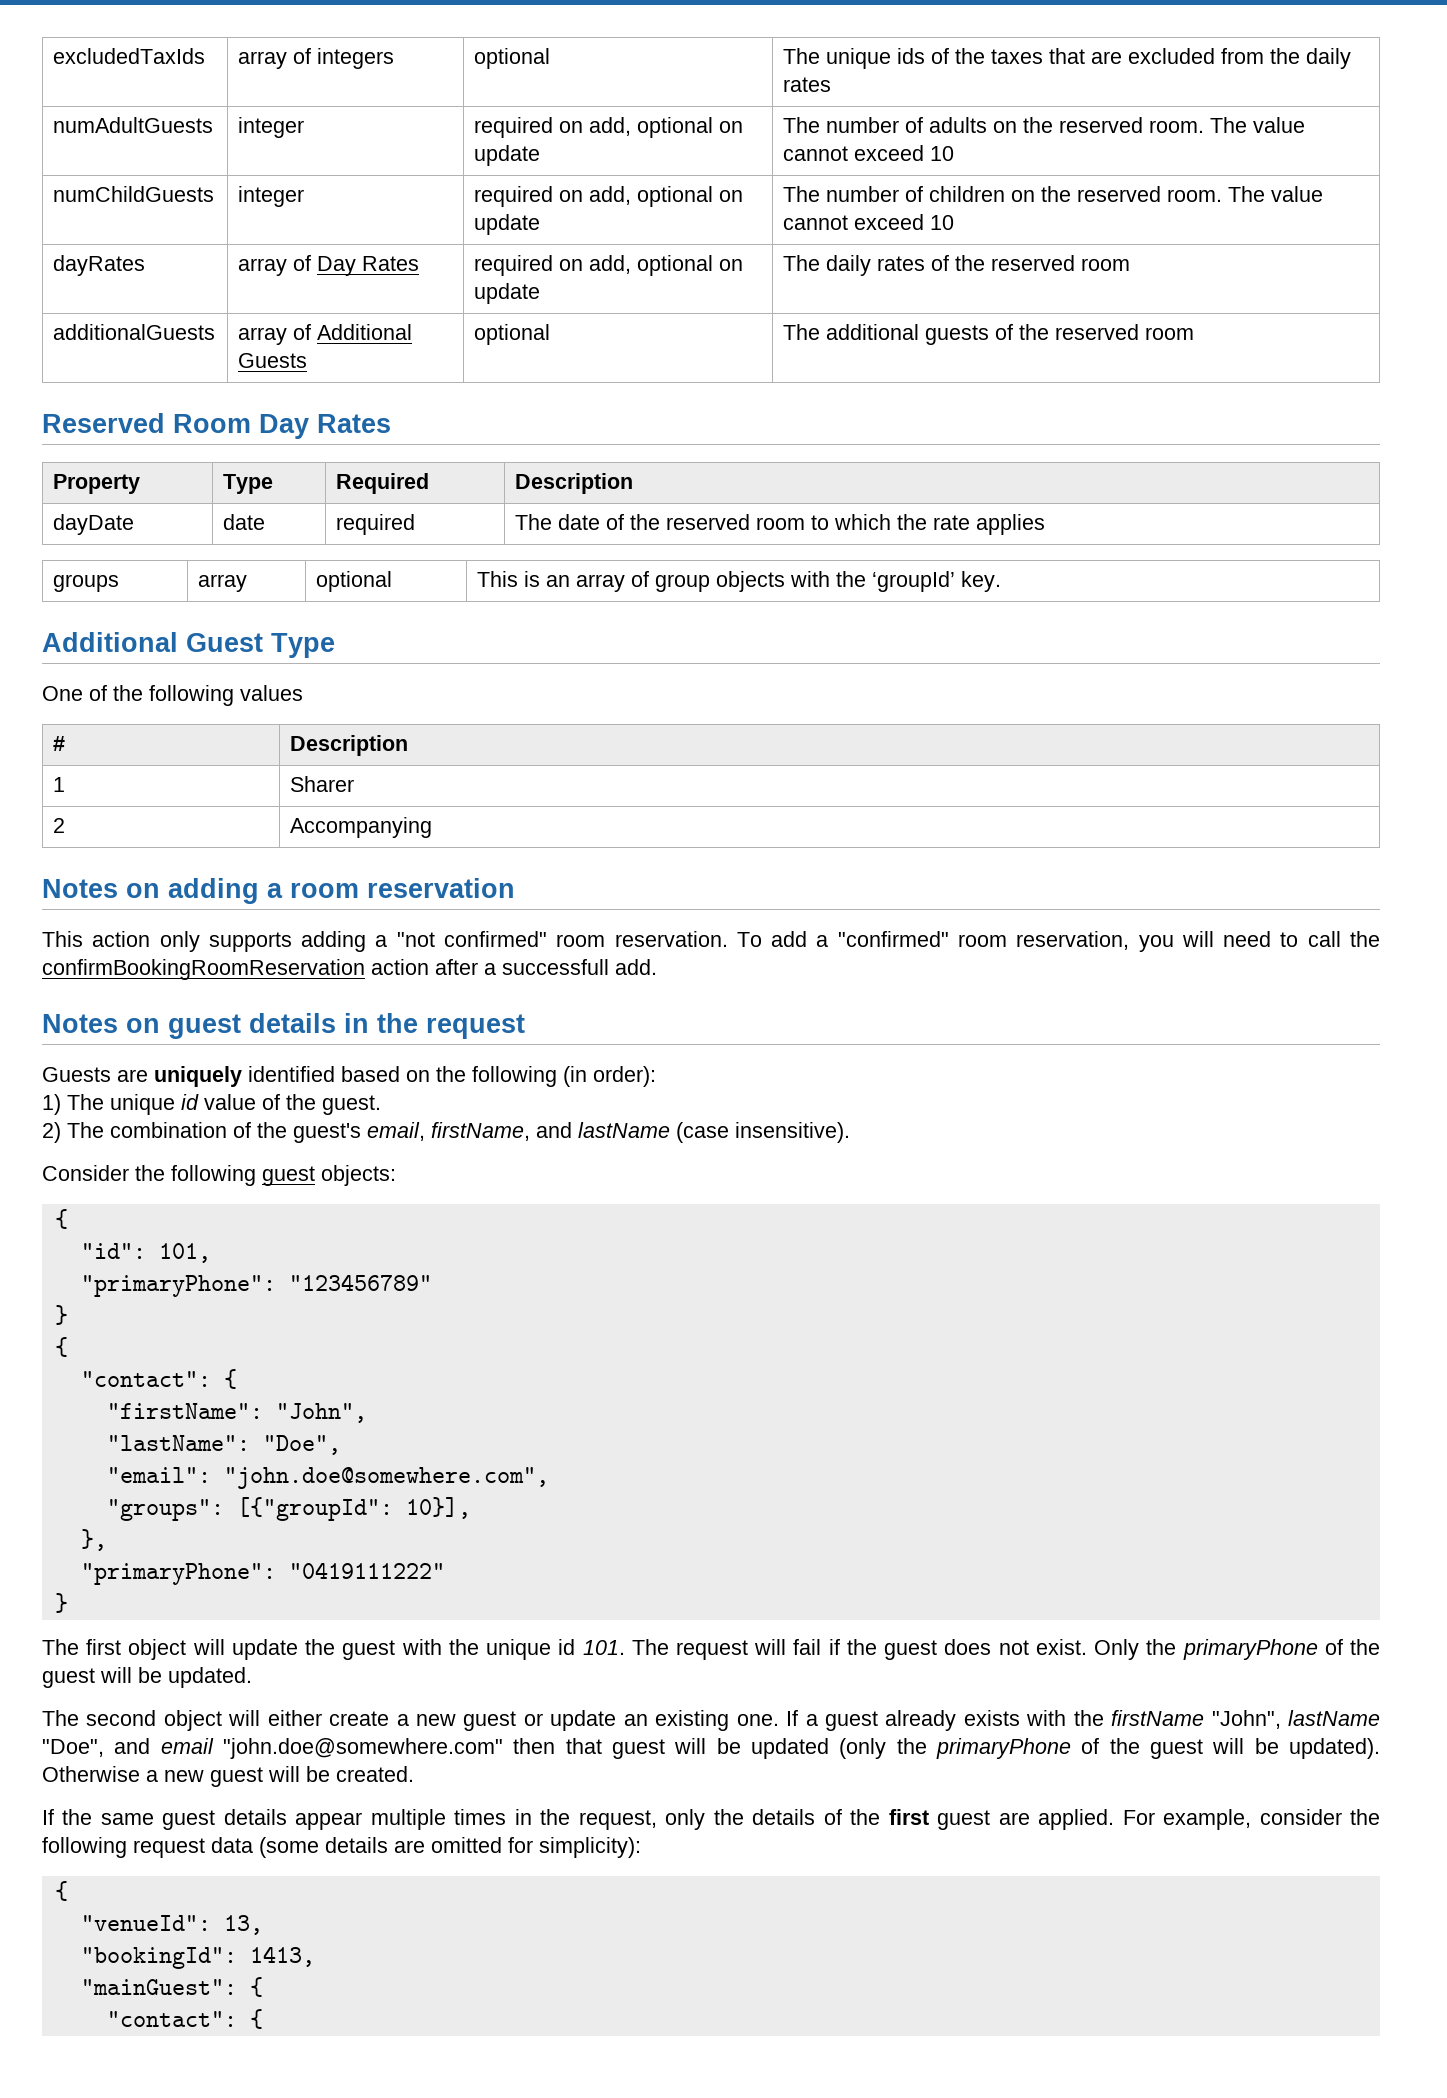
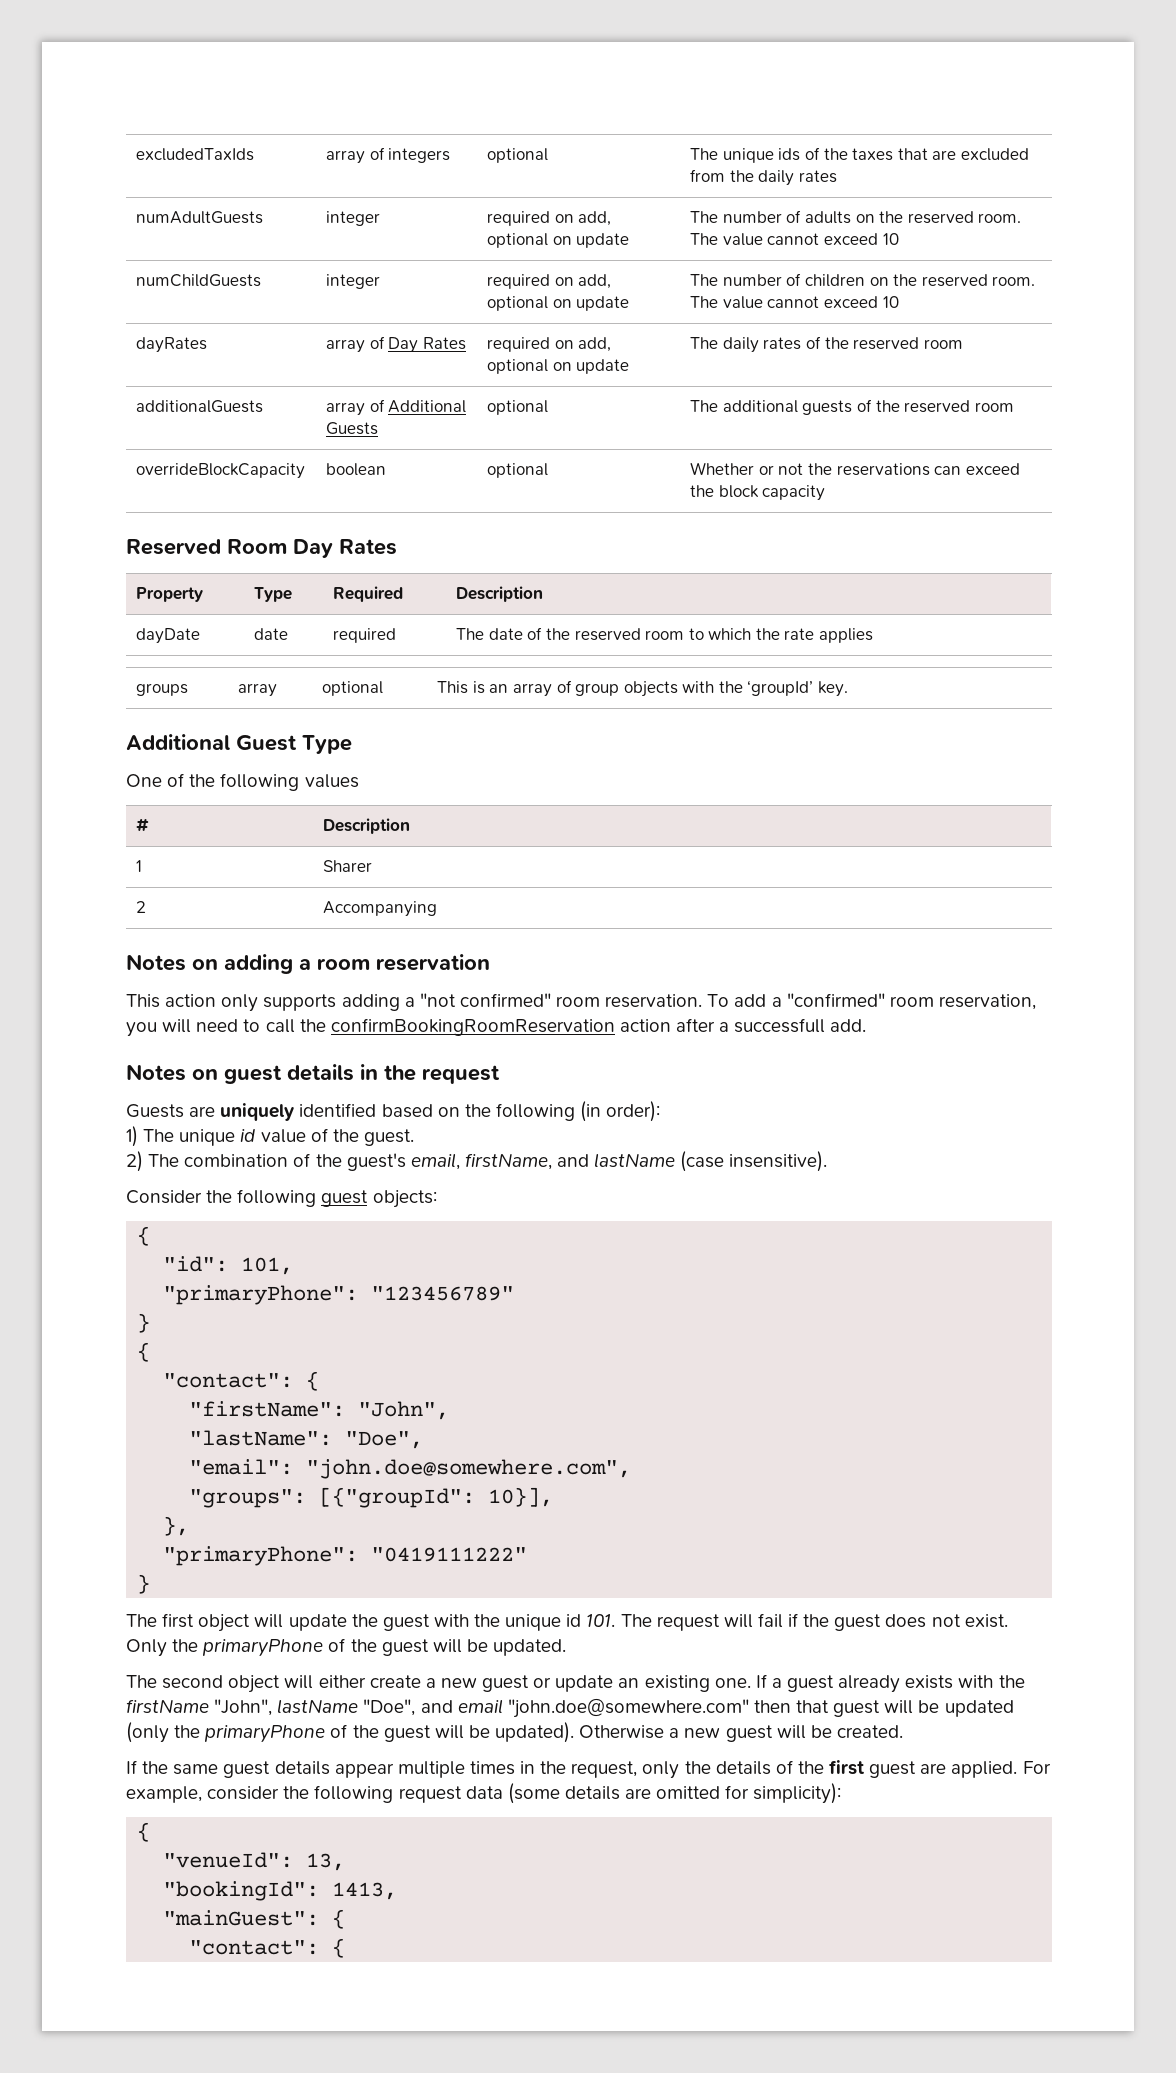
(1195, 333) none -> [136,463,306,479] [326,463,387,476] [487,463,549,478] [690,462,1020,476] [690,485,826,501] // overrideBlockCapacity | boolean | optional | Whether or not the reservations can exceed the block capacity

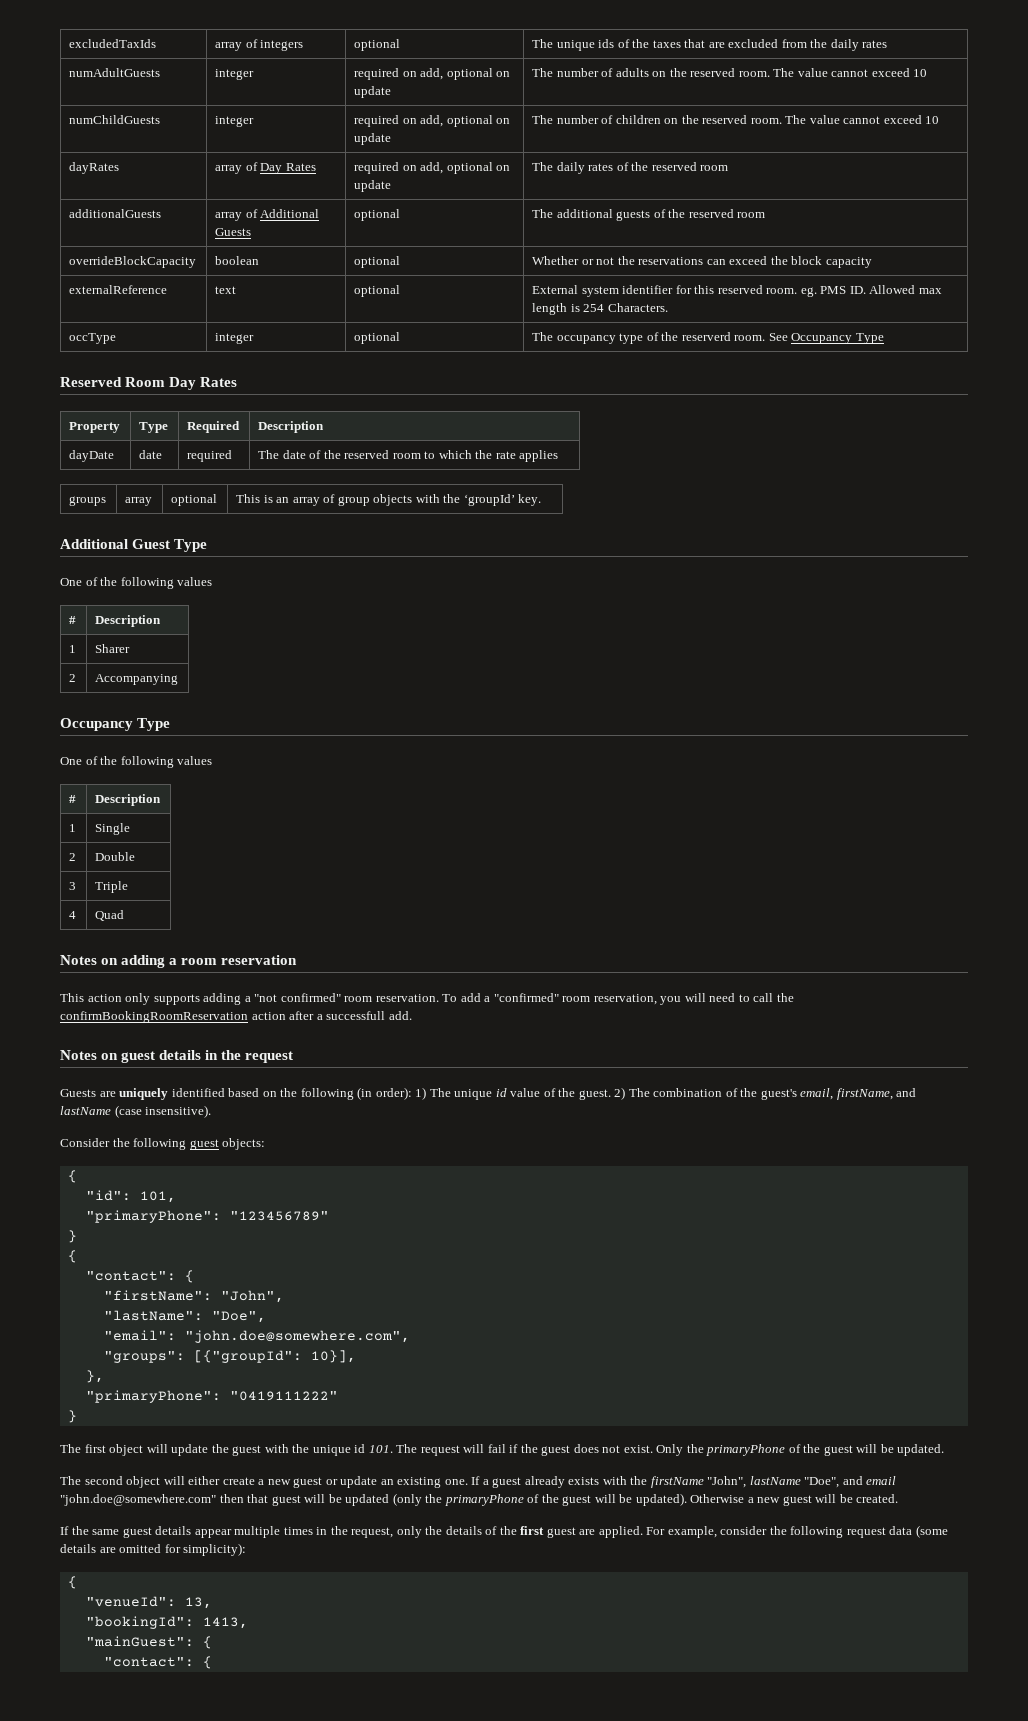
(826, 493) none -> [69,285,168,294] [215,286,237,294] [354,285,401,297] [532,285,942,297] [532,303,668,315] [69,333,117,344] [215,333,255,344] [354,332,401,344] [532,332,884,344] // externalReference | text | optional | External system identifier for this reserved room. eg. PMS ID. Allowed max length is 254 Characters. // occType | integer | optional | The occupancy type of the reserverd room. See Occupancy Type
(438, 909) none -> [60,718,171,731] [60,756,213,768] [69,795,77,803] [95,794,162,806] [69,824,77,832] [95,823,131,835] [69,853,77,861] [95,852,136,861] [69,882,77,890] [95,881,129,893] [69,911,77,919] [95,910,125,921] // Occupancy Type // One of the following values // # | Description // 1 | Single // 2 | Double // 3 | Triple // 4 | Quad
(661, 1111) // -> (412, 1093) none
(414, 1137) // -> (611, 1094) none

